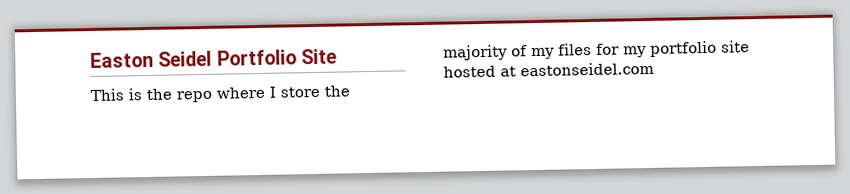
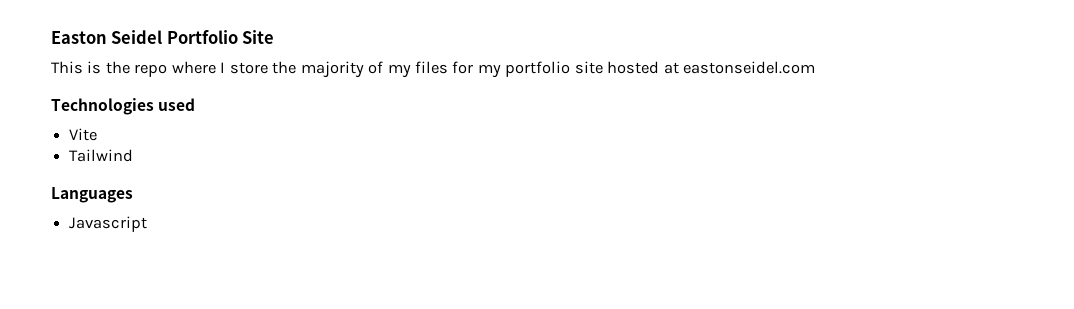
(654, 69) none -> [51,98,196,115] [69,128,98,141] [69,149,134,162] [51,187,133,203] [69,216,148,232] // Technologies used // Vite // Tailwind // Languages // Javascript

